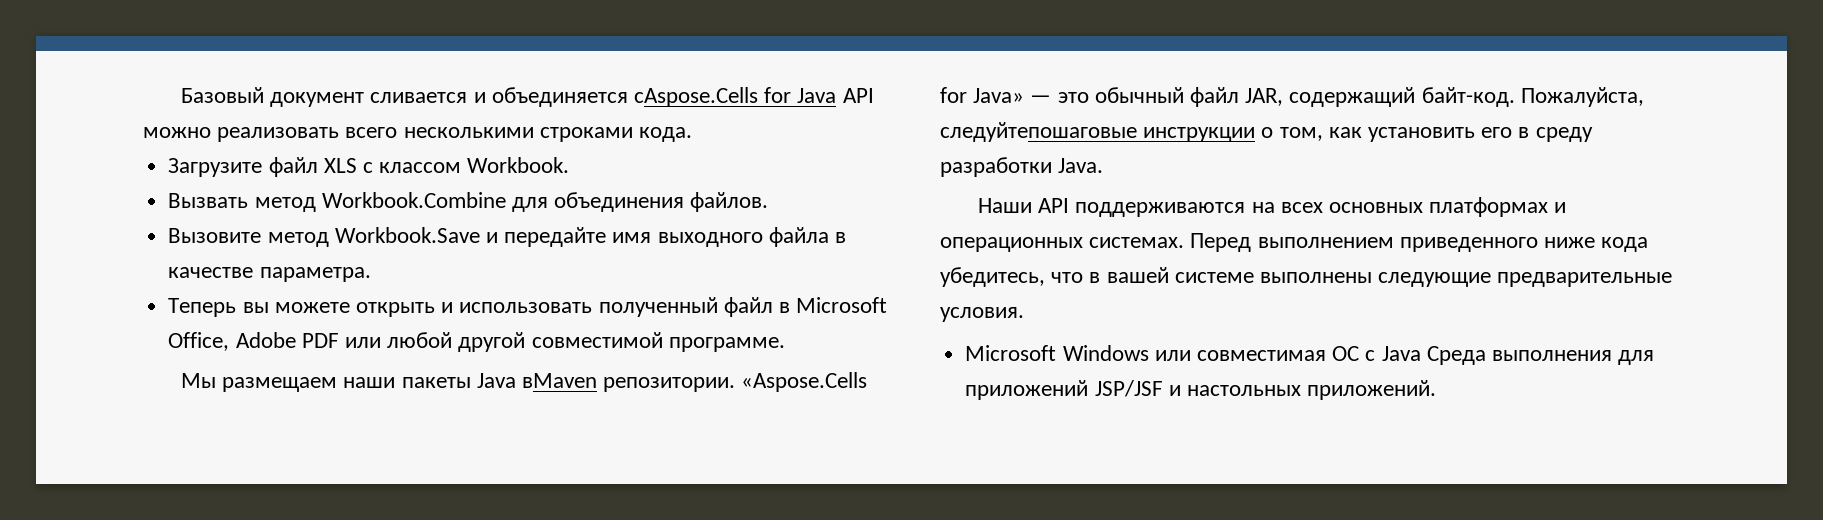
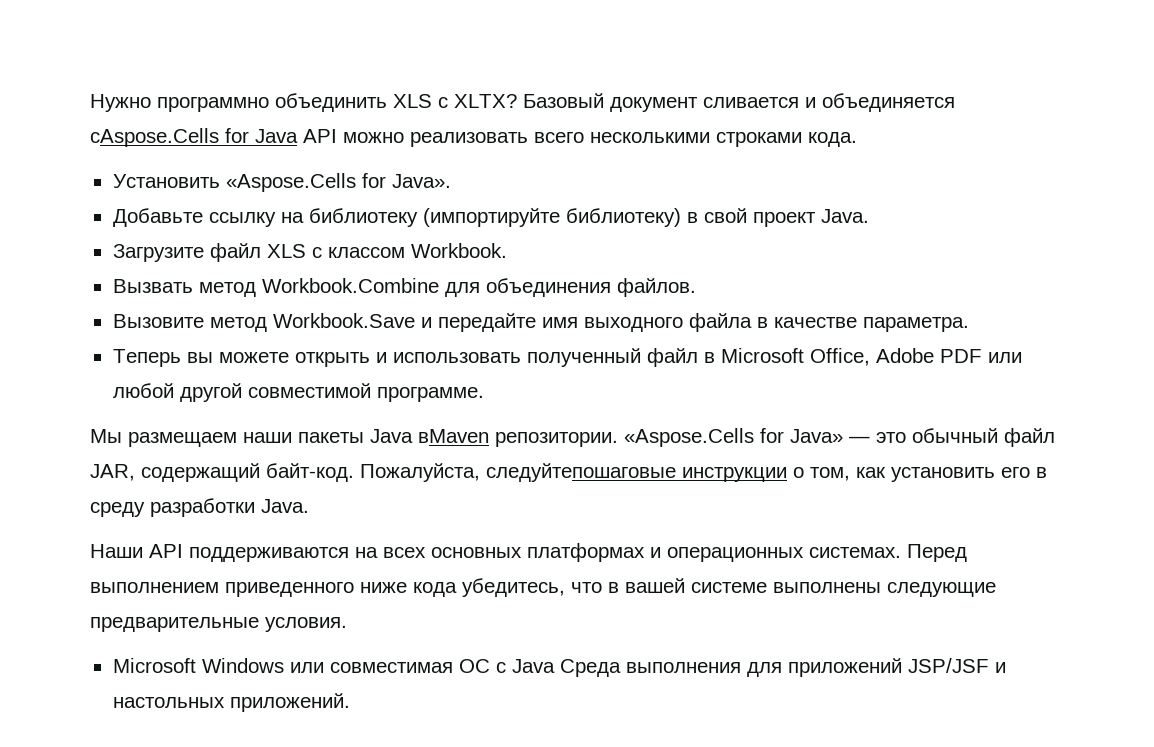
(180, 95) none -> [90,93,517,112] Нужно программно объединить XLS с XLTX?
(693, 134) none -> [112,173,451,192] [112,208,869,227] // Установить «Aspose.Cells for Java». // Добавьте ссылку на библиотеку (импортируйте библиотеку) в свой проект Java.

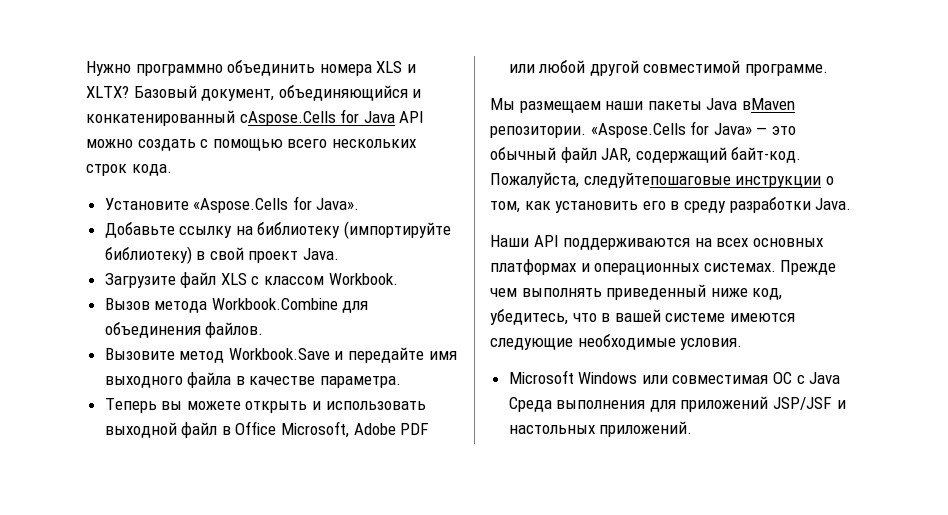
[393,93,955,112] XLS с XLTX? Базовый документ сливается и объединяется -> [319,61,416,76] [86,85,422,101] [86,110,235,126] номера XLS и XLTX? Базовый документ, объединяющийся и конкатенированный
[410,132,802,147] реализовать всего несколькими строками -> [137,139,416,151] [86,164,127,176] создать с помощью всего нескольких строк
[112,174,220,188] Установить -> [104,198,189,210] Установите
[112,279,256,297] Вызвать метод -> [104,298,208,313] Вызов метода
[526,348,641,367] полученный -> [104,422,177,438] выходной
[720,348,870,366] Microsoft Office, -> [235,421,350,438] Office Microsoft,
[907,544,967,562] [90,582,457,597] Перед выполнением приведенного ниже кода -> [780,260,837,275] [490,284,783,300] Прежде чем выполнять приведенный ниже код,
[773,582,996,597] [90,617,259,632] выполнены следующие предварительные -> [729,313,795,322] [490,334,676,350] имеются следующие необходимые

